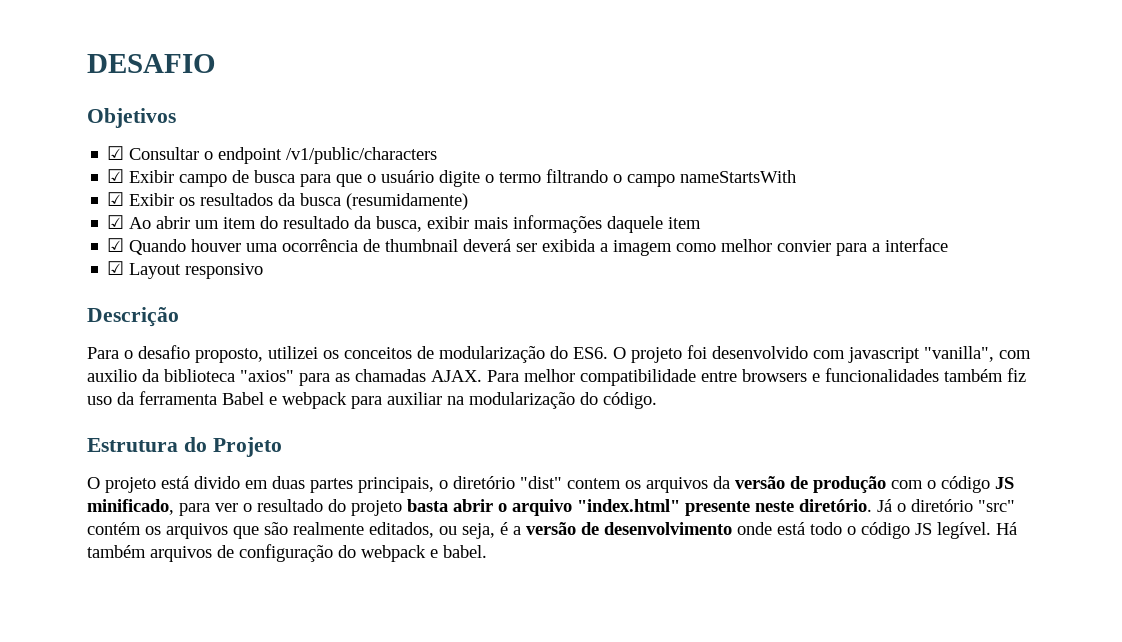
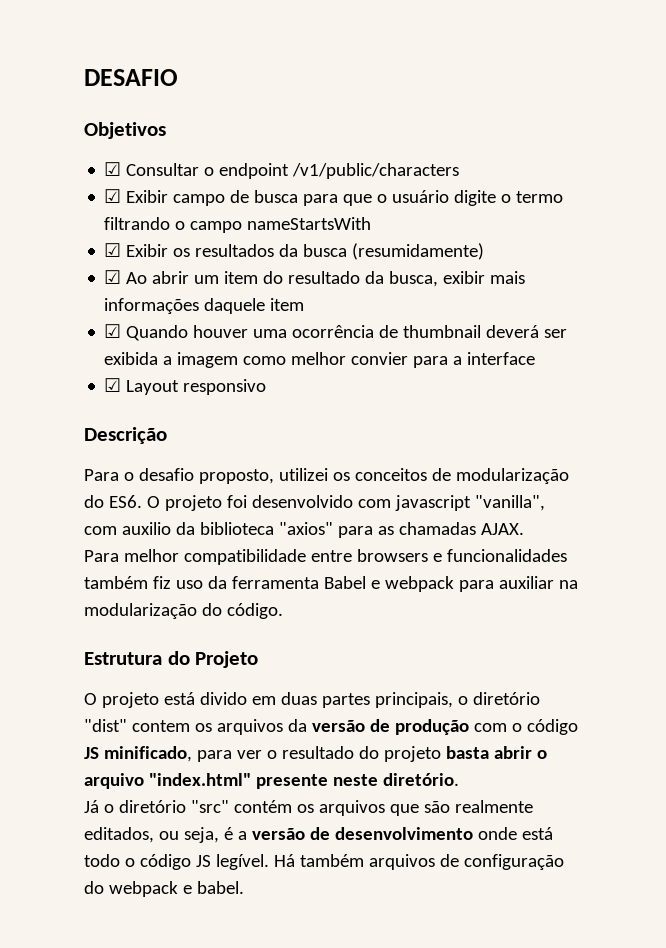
(482, 376) none -> (524, 529) //
(872, 505) none -> (459, 779) //

